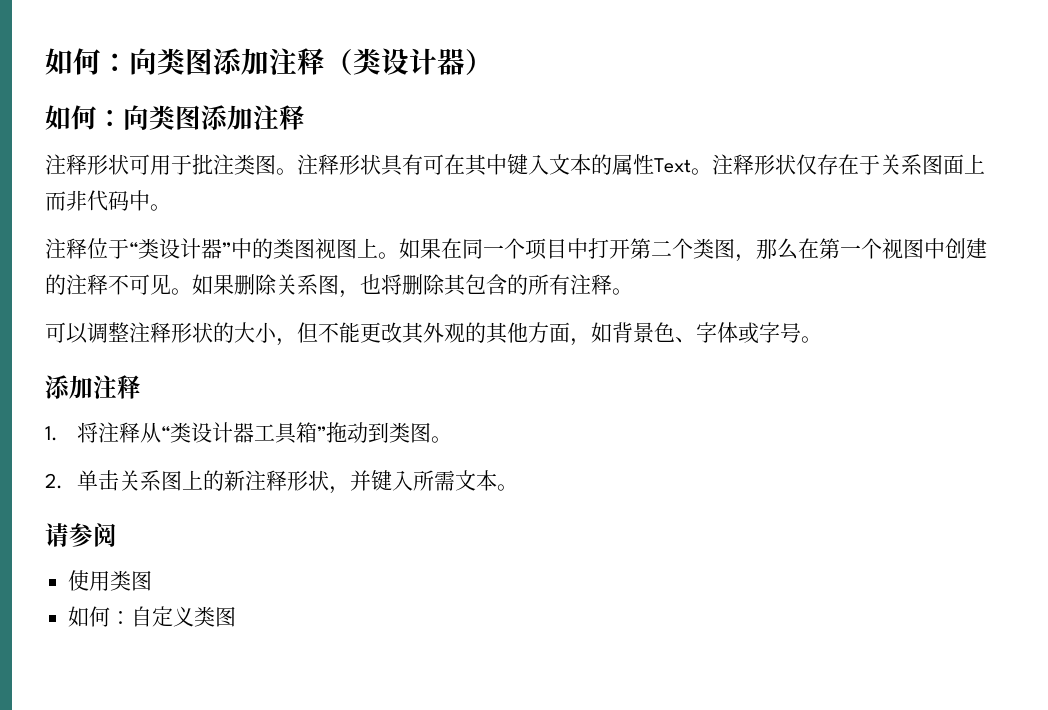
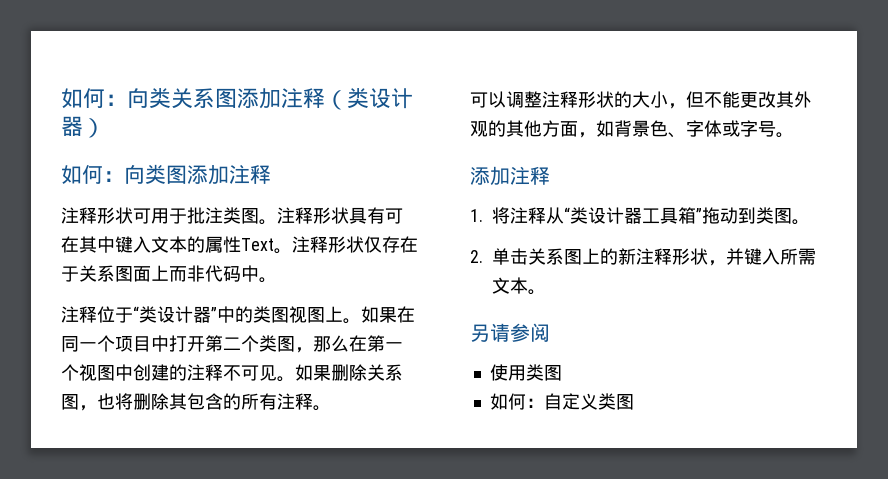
[45,48,185,75] 如何：向类 -> [61,88,215,109] 如何：向类关系
(519, 487) none -> [470,324,490,342] 另

